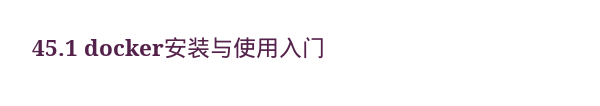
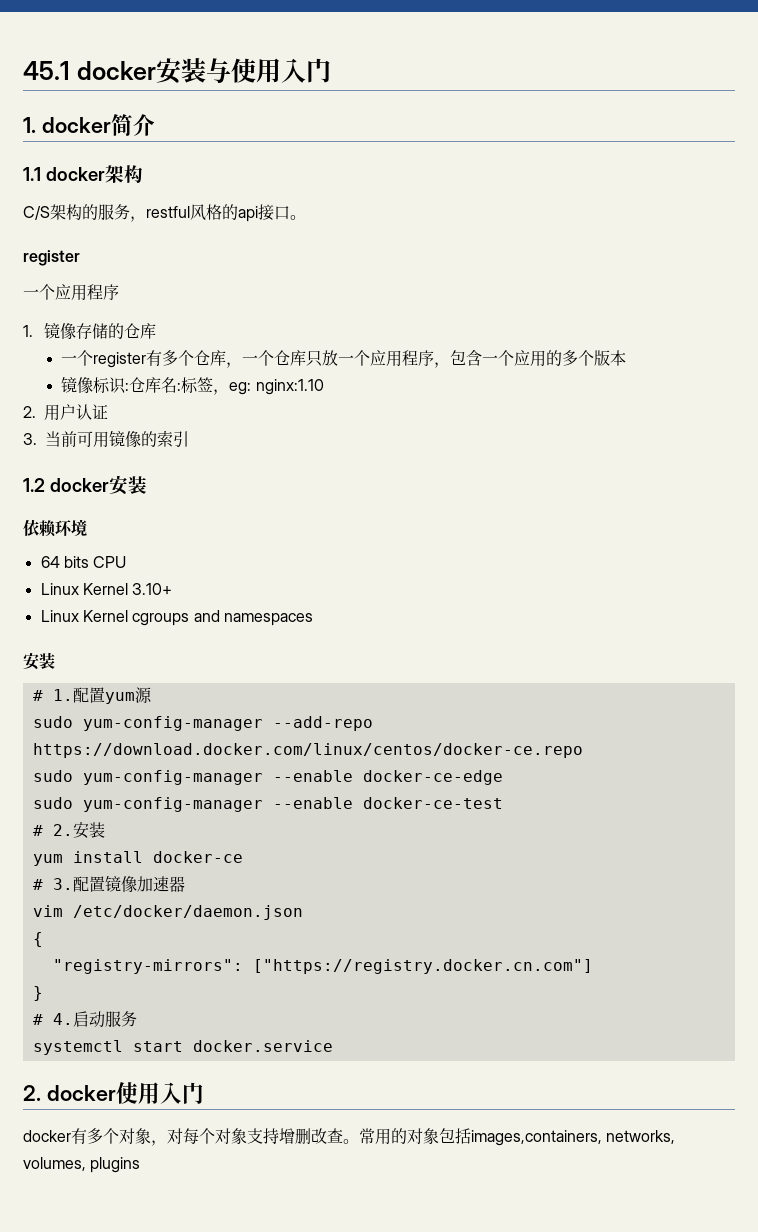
(326, 48) none -> [23,114,155,136] [23,165,143,183] [23,204,306,222] [23,250,80,266] [23,284,119,301] [23,322,156,340] [61,350,627,368] [61,376,324,395] [23,404,108,421] [23,430,189,448] [23,475,147,495] [23,519,87,537] [40,556,127,568] [40,583,173,595] [40,610,313,626] [23,652,55,670] [32,687,152,704] [32,716,373,731] [32,743,583,758] [32,770,503,785] [32,797,503,812] [32,822,105,839] [32,851,243,866] [32,875,185,893] [32,905,303,920] [32,932,43,947] [52,959,593,974] [32,986,43,1001] [32,1011,137,1028] [32,1040,333,1055] [23,1082,204,1104] [23,1128,676,1146] [23,1157,141,1173] // 1. docker简介 // 1.1 docker架构 // C/S架构的服务，restful风格的api接口。 // register // 一个应用程序 // 1.镜像存储的仓库 // 一个register有多个仓库，一个仓库只放一个应用程序，包含一个应用的多个版本 // 镜像标识:仓库名:标签，eg: nginx:1.10 // 2.用户认证 // 3.当前可用镜像的索引 // 1.2 docker安装 // 依赖环境 // 64 bits CPU // Linux Kernel 3.10+ // Linux Kernel cgroups and namespaces // 安装 // # 1.配置yum源 // sudo yum-config-manager --add-repo https://download.docker.com/linux/centos/docker-ce.repo // sudo yum-config-manager --enable docker-ce-edge // sudo yum-config-manager --enable docker-ce-test // # 2.安装 // yum install docker-ce // # 3.配置镜像加速器 // vim /etc/docker/daemon.json // { // "registry-mirrors": ["https://registry.docker.cn.com"] // } // # 4.启动服务 // systemctl start docker.service // 2. docker使用入门 // docker有多个对象，对每个对象支持增删改查。常用的对象包括images,containers, networks, volumes, plugins

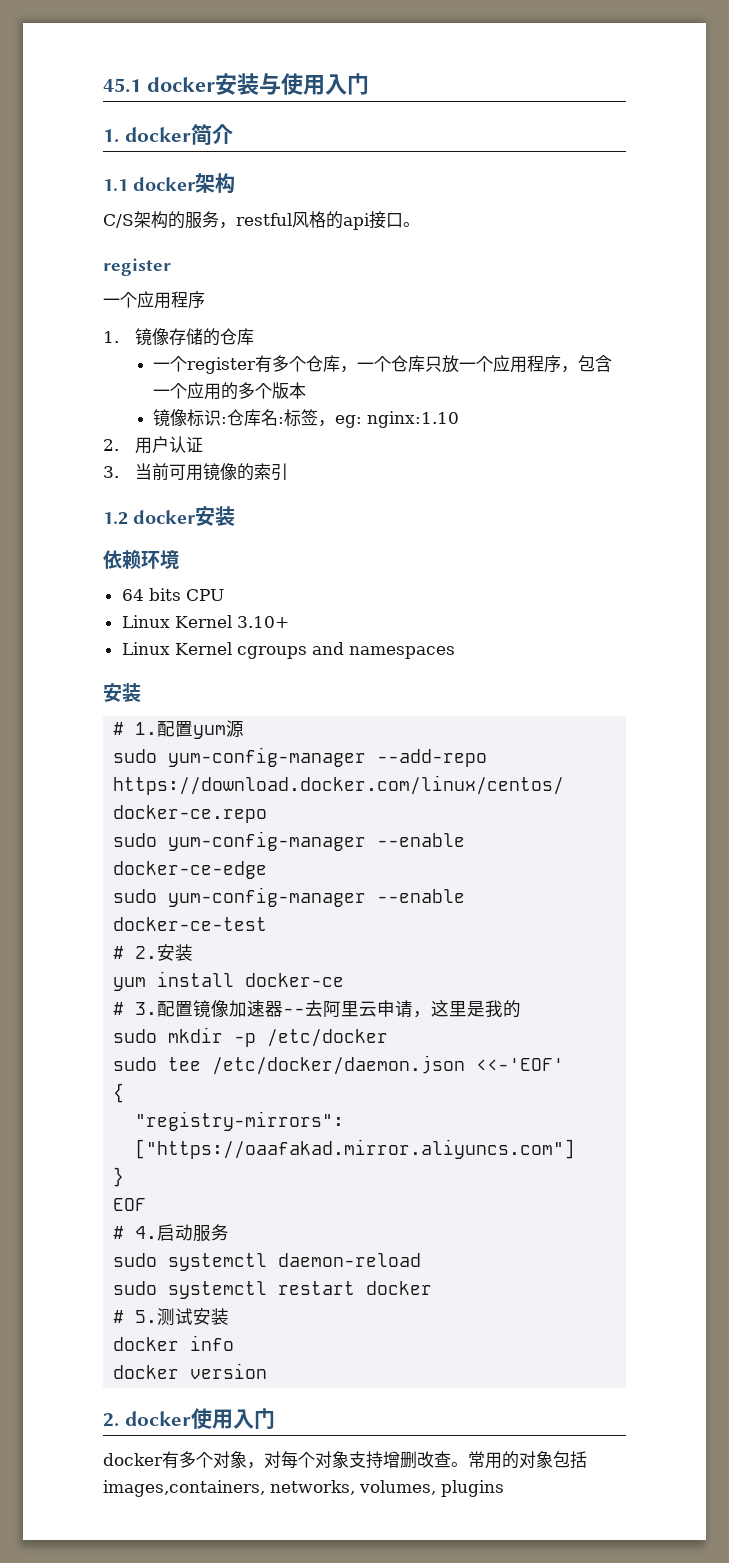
[32,905,63,917] // vim -> [283,1000,522,1018] [113,1027,389,1047] [113,1057,202,1071] --去阿里云申请，这里是我的 // sudo mkdir -p /etc/docker // sudo tee
(303, 912) none -> [476,1058,565,1071] <<-'EOF'
[252,959,593,974] ["https://registry.docker.cn.com"] -> [135,1139,576,1159] ["https://oaafakad.mirror.aliyuncs.com"]
(43, 993) none -> [113,1198,147,1211] // EOF
[32,1040,333,1055] systemctl start docker.service -> [113,1253,422,1271] [113,1281,433,1299] [113,1308,230,1326] [113,1335,235,1351] [113,1363,268,1379] sudo systemctl daemon-reload // sudo systemctl restart docker // # 5.测试安装 // docker info // docker version

